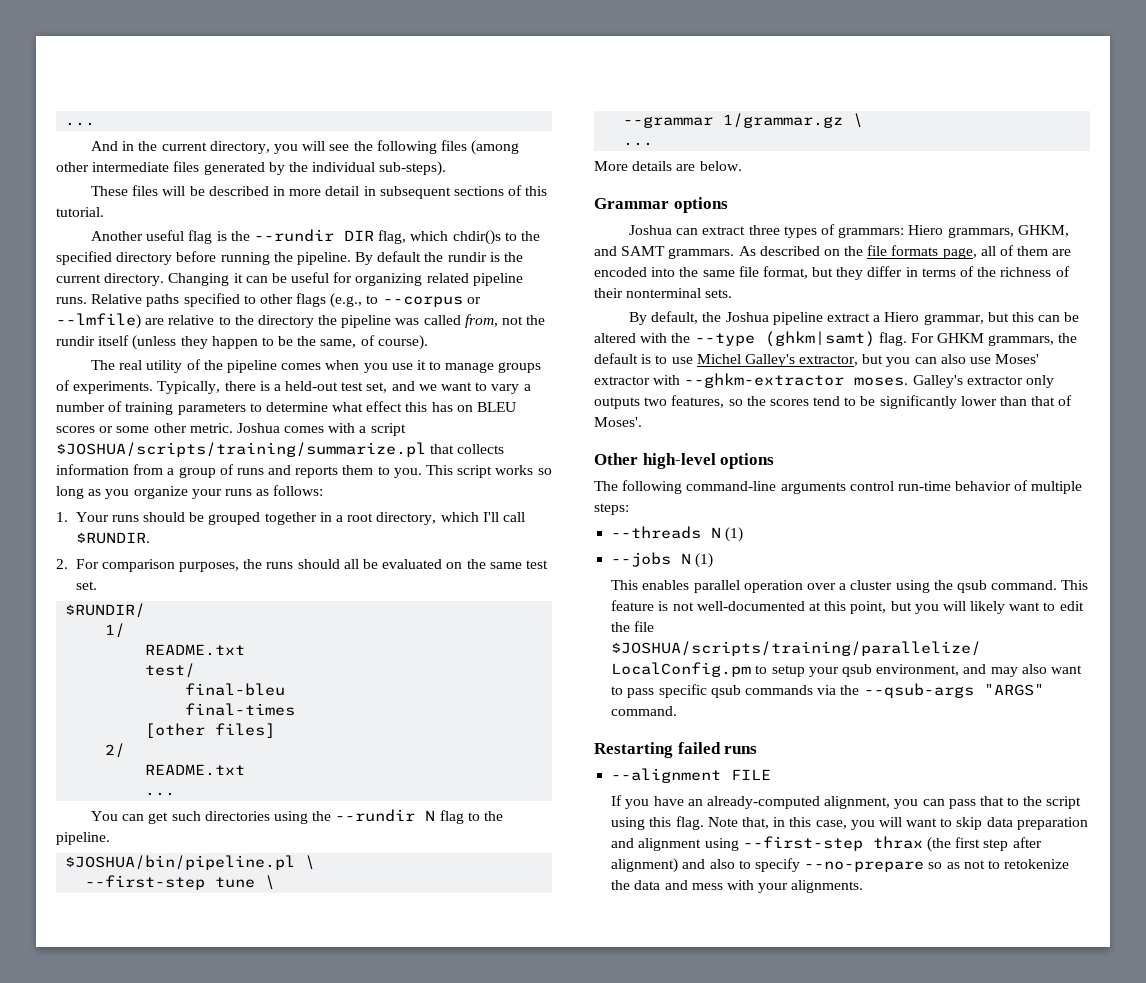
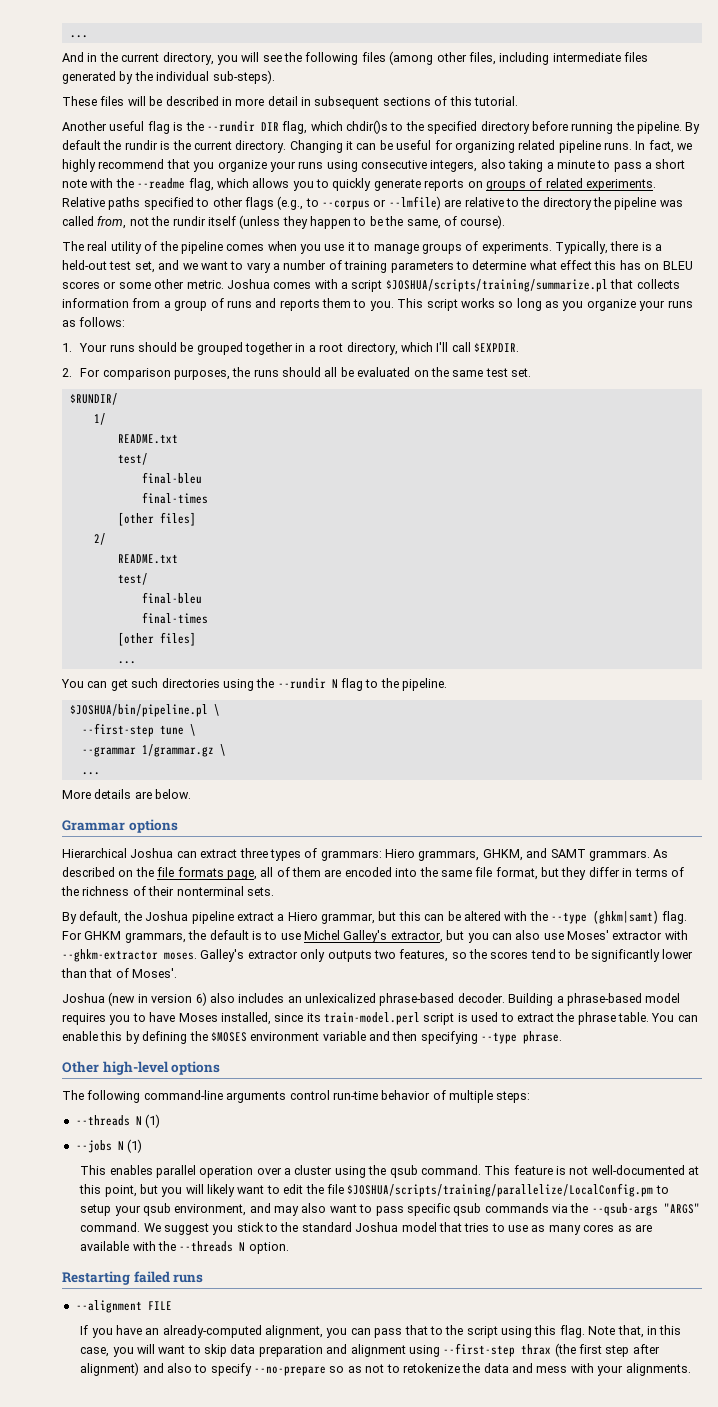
(89, 167) none -> [468,52,550,65] files, including
(87, 300) none -> [635,140,693,153] [62,159,686,172] [62,178,656,191] In fact, we highly recommend that you organize your runs using consecutive integers, also taking a minute to pass a short note with the --readme flag, which allows you to quickly generate reports on groups of related experiments.
[75,532,150,544] $RUNDIR. -> [474,343,520,352] $EXPDIR.
(246, 770) none -> [117,573,148,585] [141,592,202,604] [141,612,208,624] [117,632,196,646] // test/ // final-bleu // final-times // [other files]
(728, 205) none -> [62,848,127,858] Hierarchical
(642, 422) none -> [62,992,681,1006] [62,1012,698,1025] [62,1031,563,1044] // Joshua (new in version 6) also includes an unlexicalized phrase-based decoder. Building a phrase-based model requires you to have Moses installed, since its train-model.perl script is used to extract the phrase table. You can enable this by defining the $MOSES environment variable and then specifying --type phrase.
(678, 711) none -> [143,1222,652,1235] [80,1241,289,1254] We suggest you stick to the standard Joshua model that tries to use as many cores as are available with the --threads N option.

